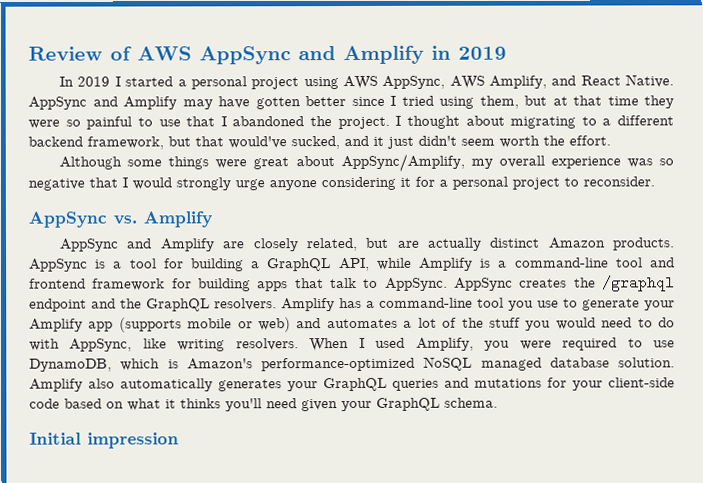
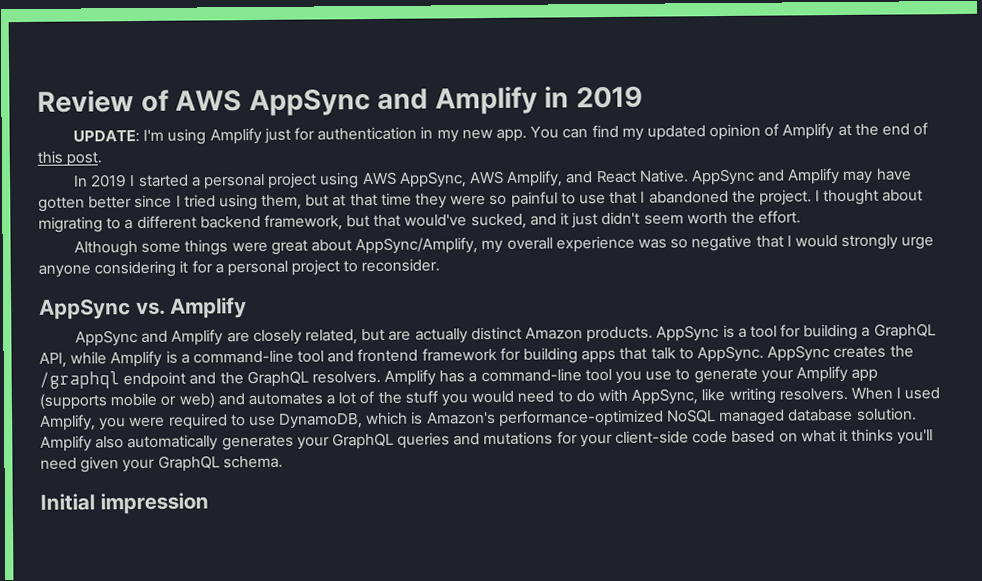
(507, 53) none -> [73,122,929,145] [37,150,103,167] // UPDATE: I'm using Amplify just for authentication in my new app. You can find my updated opinion of Amplify at the end of this post.

